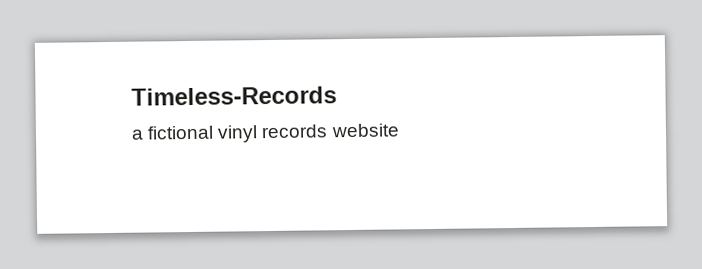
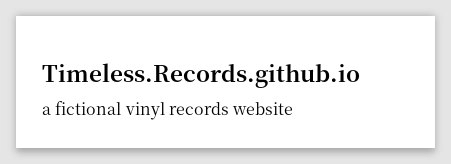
[131,86,337,106] Timeless-Records -> [42,63,360,88] Timeless.Records.github.io

